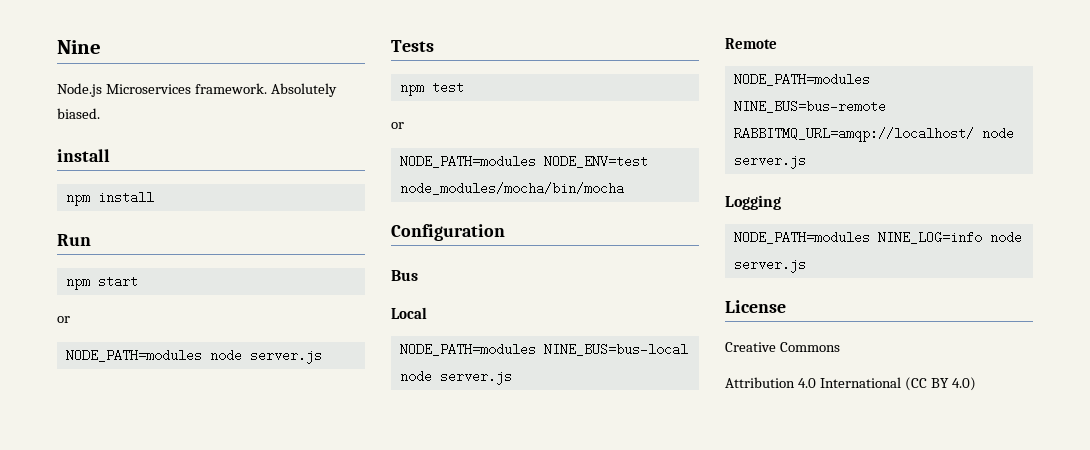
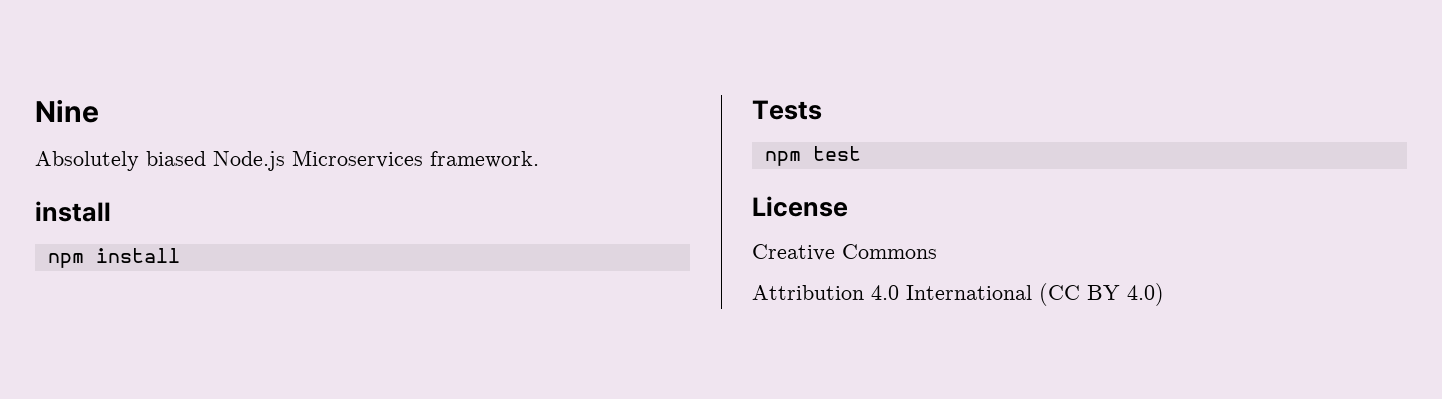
(101, 47) none -> [35,151,206,171] Absolutely biased
[270,83,337,97] [57,108,100,119] Absolutely biased. -> (539, 159) none
[57,234,91,246] [65,275,138,290] [57,316,70,323] [65,349,322,364] [391,40,434,52] [399,81,464,96] [391,122,404,129] [399,155,648,168] [399,182,624,195] [391,224,505,241] [391,270,418,281] [391,307,427,319] [399,343,688,356] [399,370,512,385] [725,38,777,49] [733,73,870,86] [733,100,886,113] [733,127,1014,142] [733,154,806,169] [725,195,781,210] [733,231,1022,244] [733,258,806,273] Run // npm start // or // NODE_PATH=modules node server.js // Tests // npm test // or // NODE_PATH=modules NODE_ENV=test node_modules/mocha/bin/mocha // Configuration // Bus // Local // NODE_PATH=modules NINE_BUS=bus-local node server.js // Remote // NODE_PATH=modules NINE_BUS=bus-remote RABBITMQ_URL=amqp://localhost/ node server.js // Logging // NODE_PATH=modules NINE_LOG=info node server.js -> [752,100,822,120] [764,146,861,166] Tests // npm test

